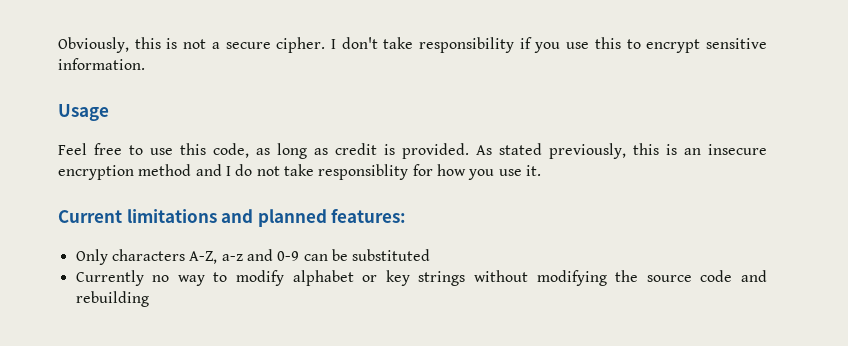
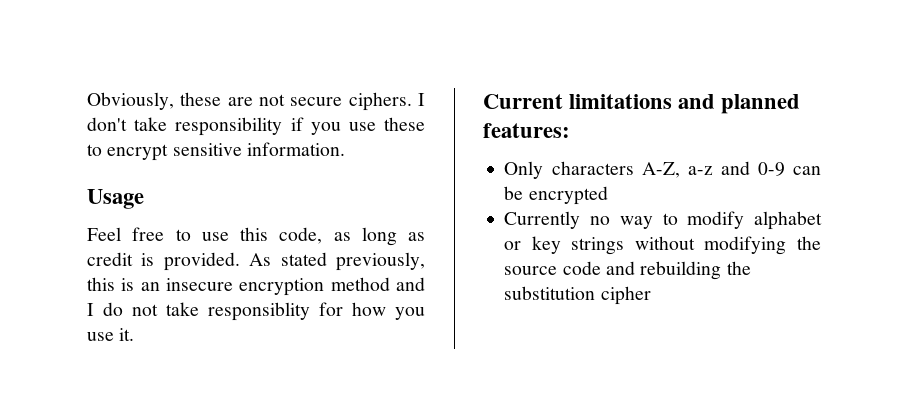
[134,37,326,53] this is not a secure cipher. -> [180,92,412,111] these are not secure ciphers.
[594,37,621,49] this -> [384,117,425,131] these
[352,249,431,261] substituted -> [528,186,608,205] encrypted
(149, 299) none -> [726,261,751,275] [504,286,651,305] the substitution cipher

